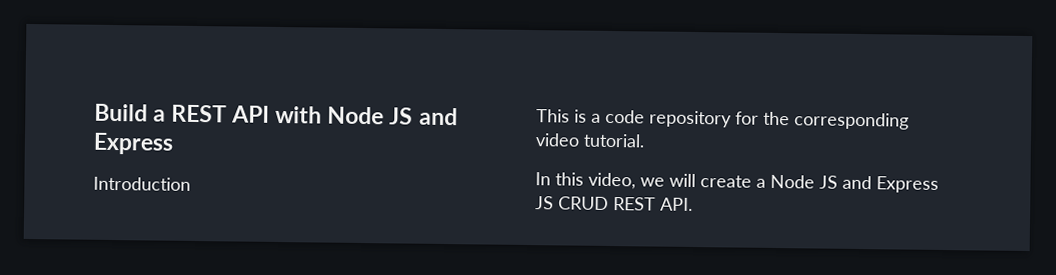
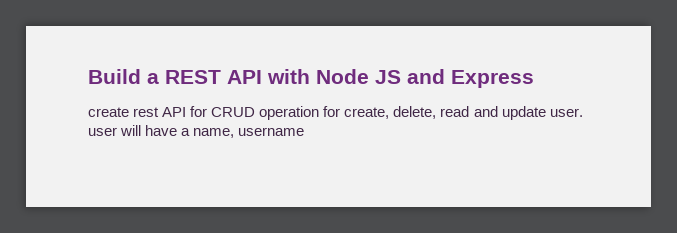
[93,176,191,191] [536,109,909,130] [535,133,645,148] [535,172,939,193] [535,196,693,211] Introduction // This is a code repository for the corresponding video tutorial. // In this video, we will create a Node JS and Express JS CRUD REST API. -> [88,106,583,120] [88,125,305,138] create rest API for CRUD operation for create, delete, read and update user. user will have a name, username

